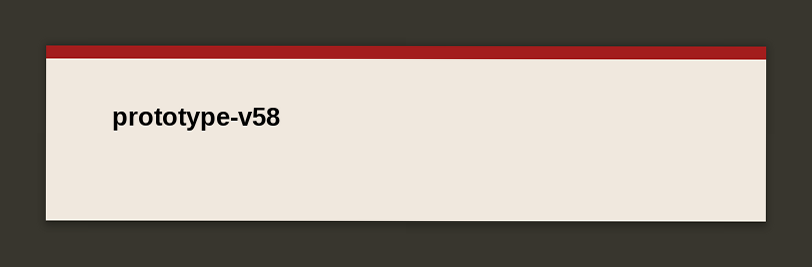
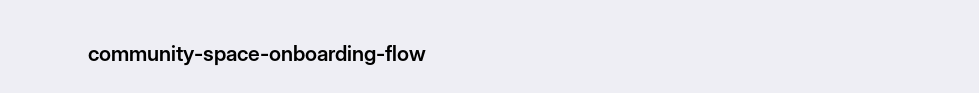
[112,107,281,131] prototype-v58 -> [88,45,426,66] community-space-onboarding-flow

